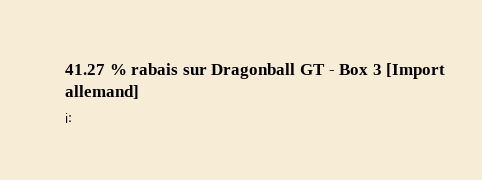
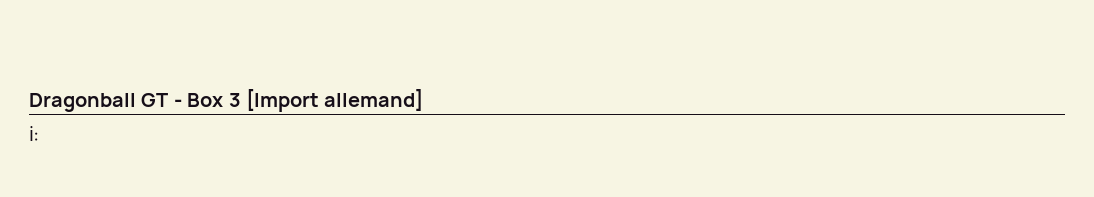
[65,63,207,75] 41.27 % rabais sur -> (29, 102) none

